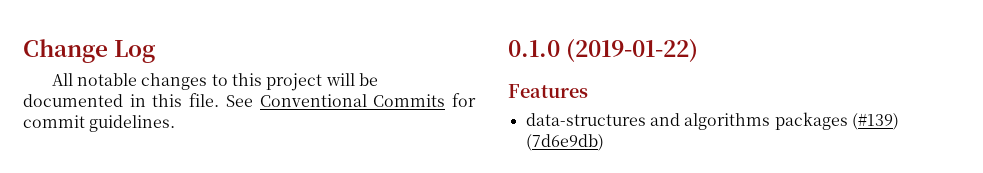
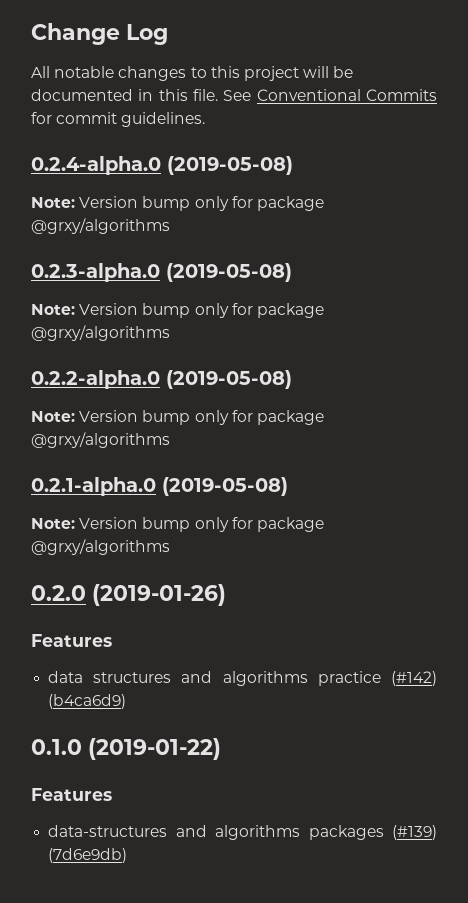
(176, 123) none -> [31,156,293,175] [31,196,324,211] [31,218,170,234] [31,263,292,282] [31,303,324,318] [31,325,170,341] [31,370,292,389] [31,410,324,425] [31,432,170,448] [31,477,288,496] [31,517,324,532] [31,539,170,555] [31,584,226,606] [31,634,112,647] [48,671,437,686] [48,694,127,709] // 0.2.4-alpha.0 (2019-05-08) // Note: Version bump only for package @grxy/algorithms // 0.2.3-alpha.0 (2019-05-08) // Note: Version bump only for package @grxy/algorithms // 0.2.2-alpha.0 (2019-05-08) // Note: Version bump only for package @grxy/algorithms // 0.2.1-alpha.0 (2019-05-08) // Note: Version bump only for package @grxy/algorithms // 0.2.0 (2019-01-26) // Features // data structures and algorithms practice (#142) (b4ca6d9)

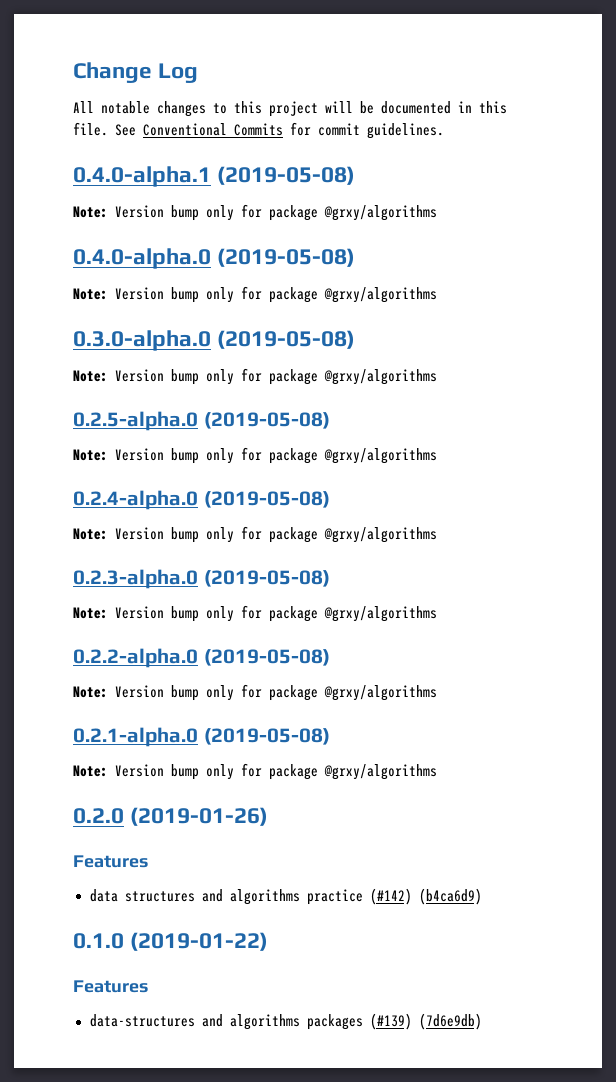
(206, 119) none -> [73,166,356,187] [73,204,437,221] [73,248,356,269] [73,286,437,303] [73,330,356,351] [73,368,437,385] [73,411,330,431] [73,447,437,464] // 0.4.0-alpha.1 (2019-05-08) // Note: Version bump only for package @grxy/algorithms // 0.4.0-alpha.0 (2019-05-08) // Note: Version bump only for package @grxy/algorithms // 0.3.0-alpha.0 (2019-05-08) // Note: Version bump only for package @grxy/algorithms // 0.2.5-alpha.0 (2019-05-08) // Note: Version bump only for package @grxy/algorithms

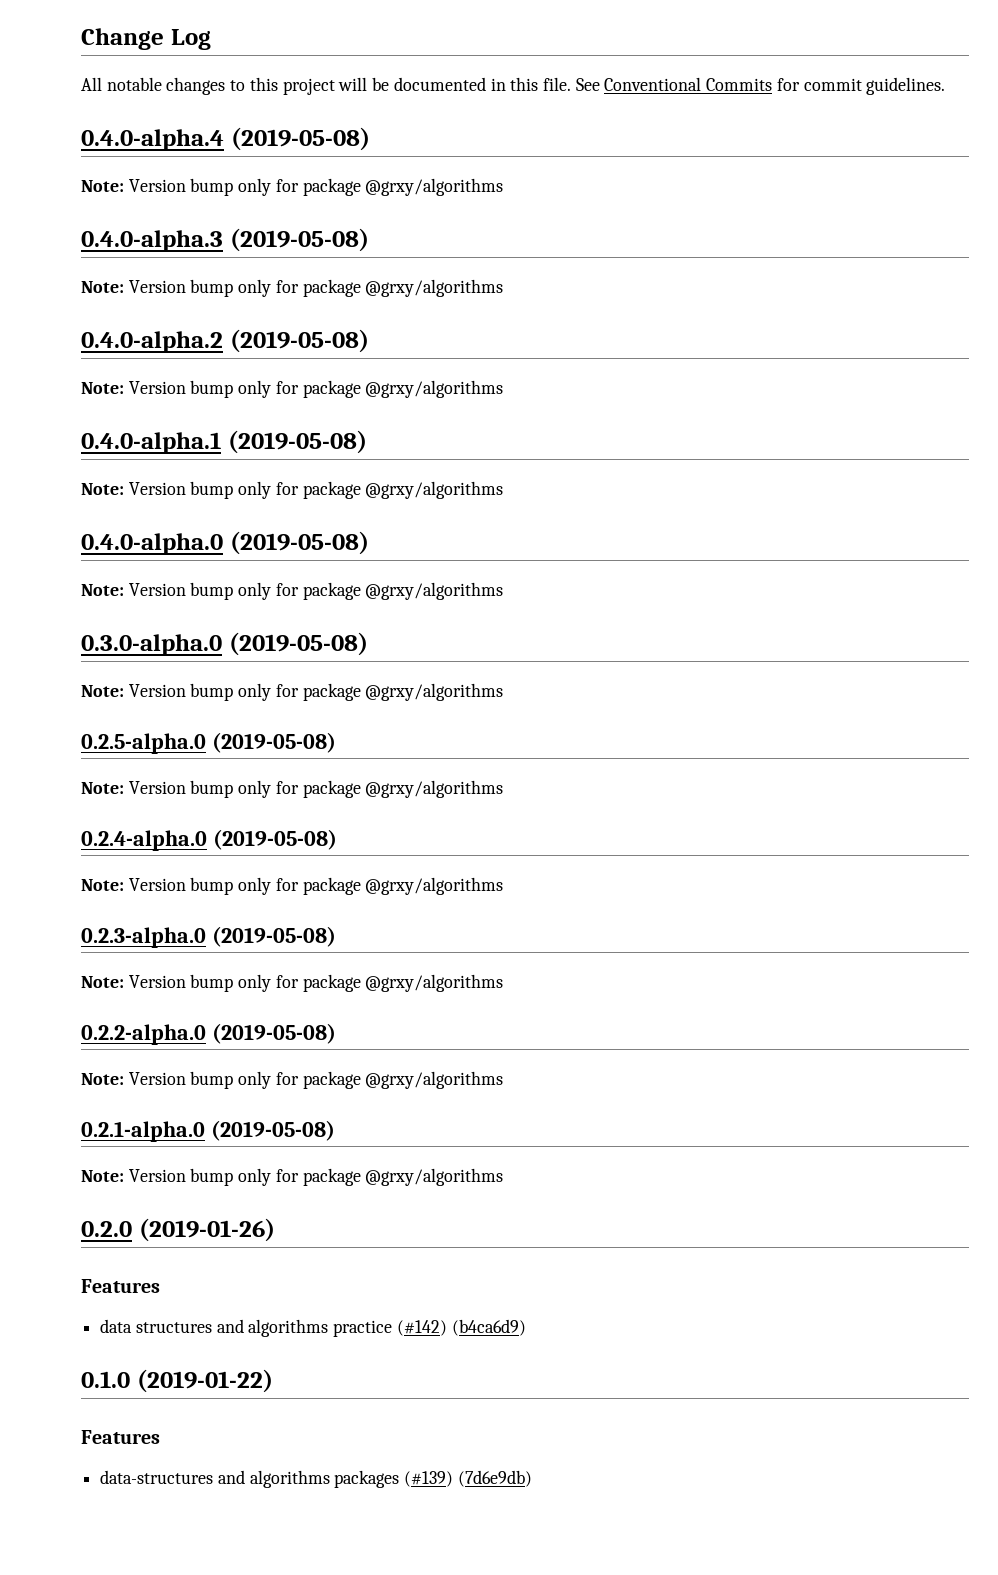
(444, 131) none -> [81,127,370,151] [81,178,504,196] [81,228,369,252] [81,279,504,297] [81,329,369,353] [81,380,504,398] // 0.4.0-alpha.4 (2019-05-08) // Note: Version bump only for package @grxy/algorithms // 0.4.0-alpha.3 (2019-05-08) // Note: Version bump only for package @grxy/algorithms // 0.4.0-alpha.2 (2019-05-08) // Note: Version bump only for package @grxy/algorithms

